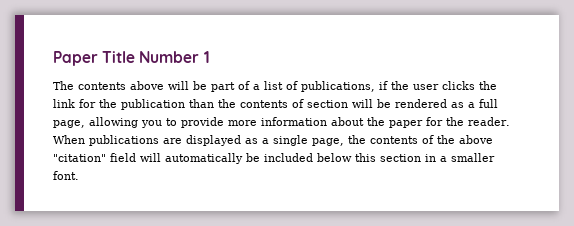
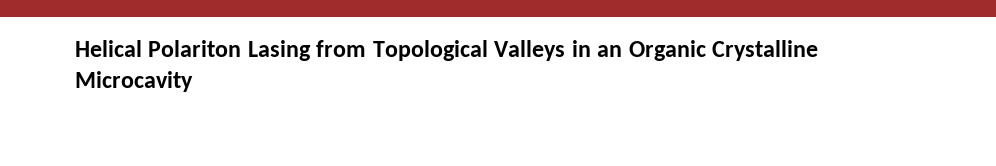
[53,51,210,66] [53,81,497,92] [53,99,498,110] [53,117,510,128] [53,135,493,146] [53,153,495,164] [53,171,79,180] Paper Title Number 1 // The contents above will be part of a list of publications, if the user clicks the link for the publication than the contents of section will be rendered as a full page, allowing you to provide more information about the paper for the reader. When publications are displayed as a single page, the contents of the above "citation" field will automatically be included below this section in a smaller font. -> [75,40,819,61] [75,71,193,92] Helical Polariton Lasing from Topological Valleys in an Organic Crystalline Microcavity

